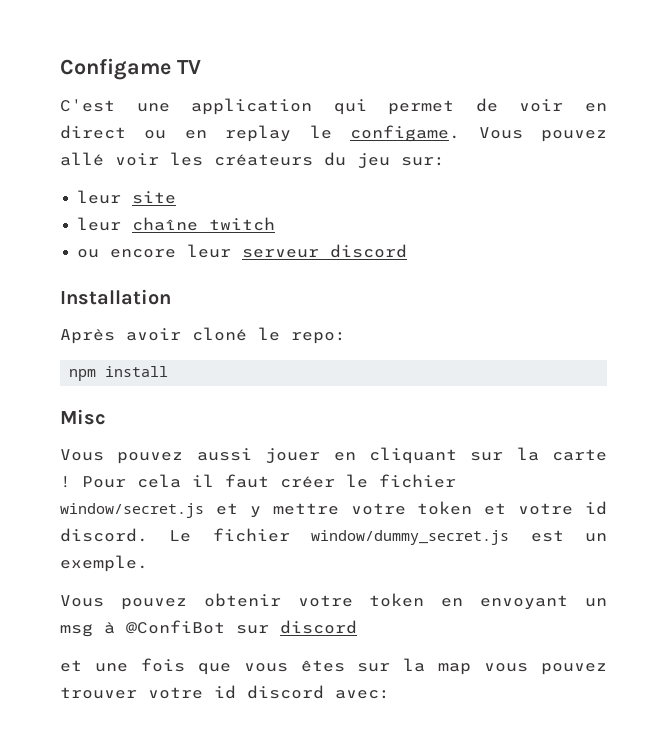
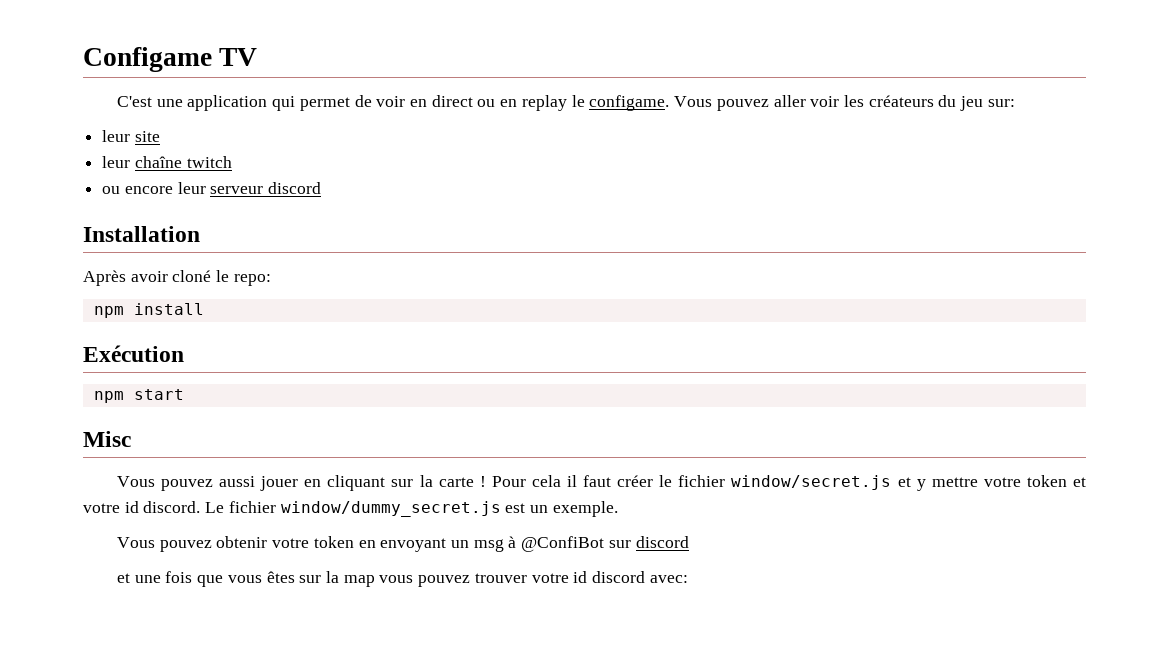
[60,152,104,166] allé -> [773,95,806,107] aller
(169, 371) none -> [83,345,184,362] [93,389,184,403] // Exécution // npm start

